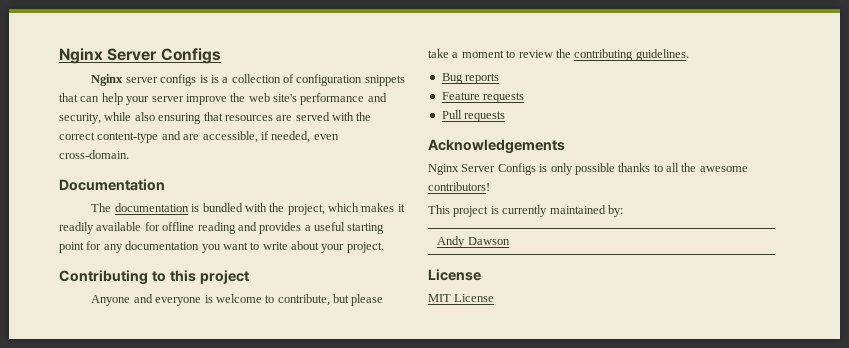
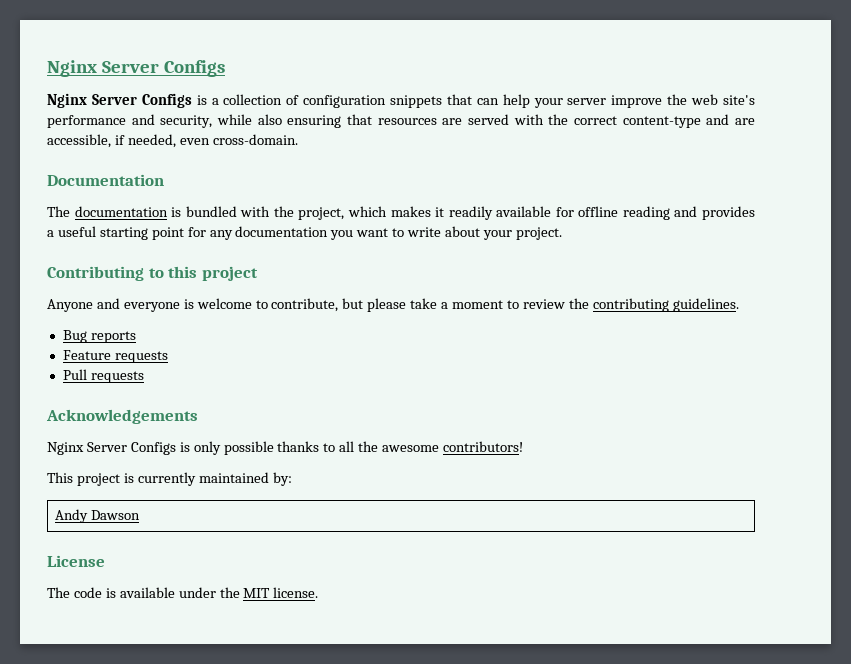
[125,74,208,86] server configs is -> [91,93,192,108] Server Configs
[428,294,495,302] MIT License -> [47,587,319,598] The code is available under the MIT license.

